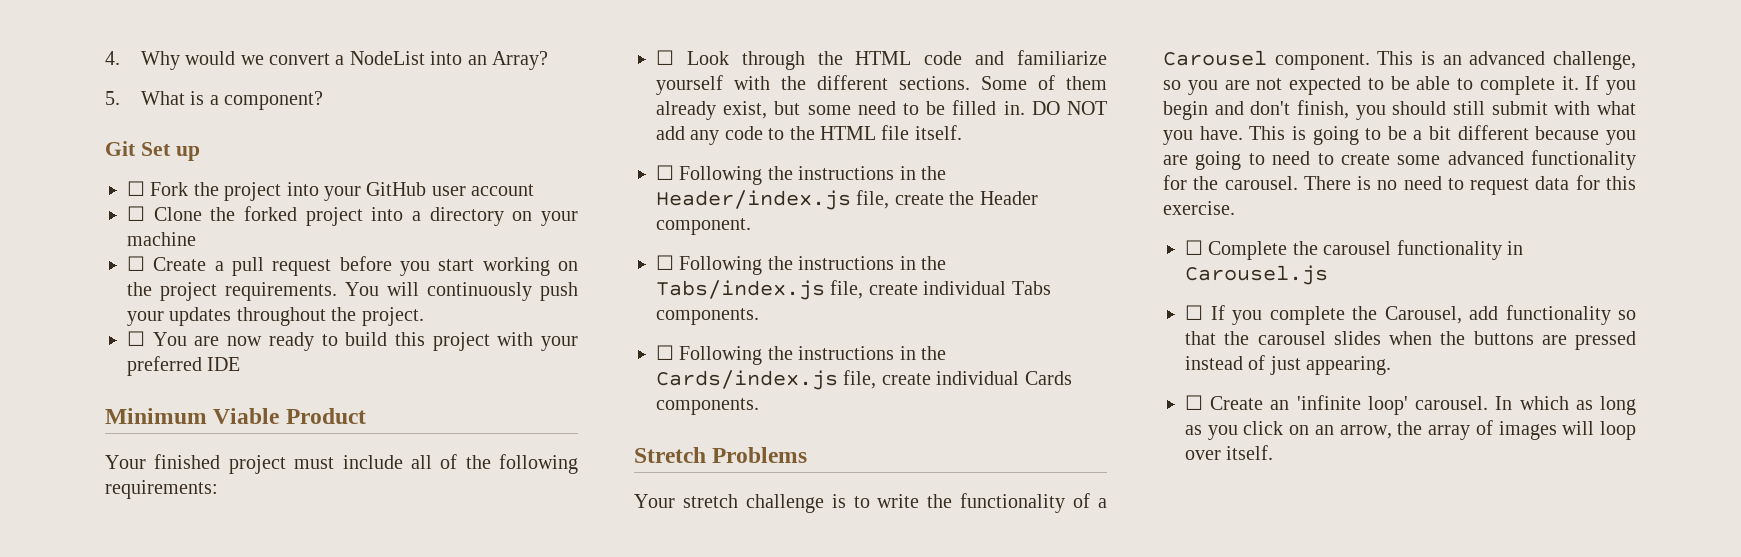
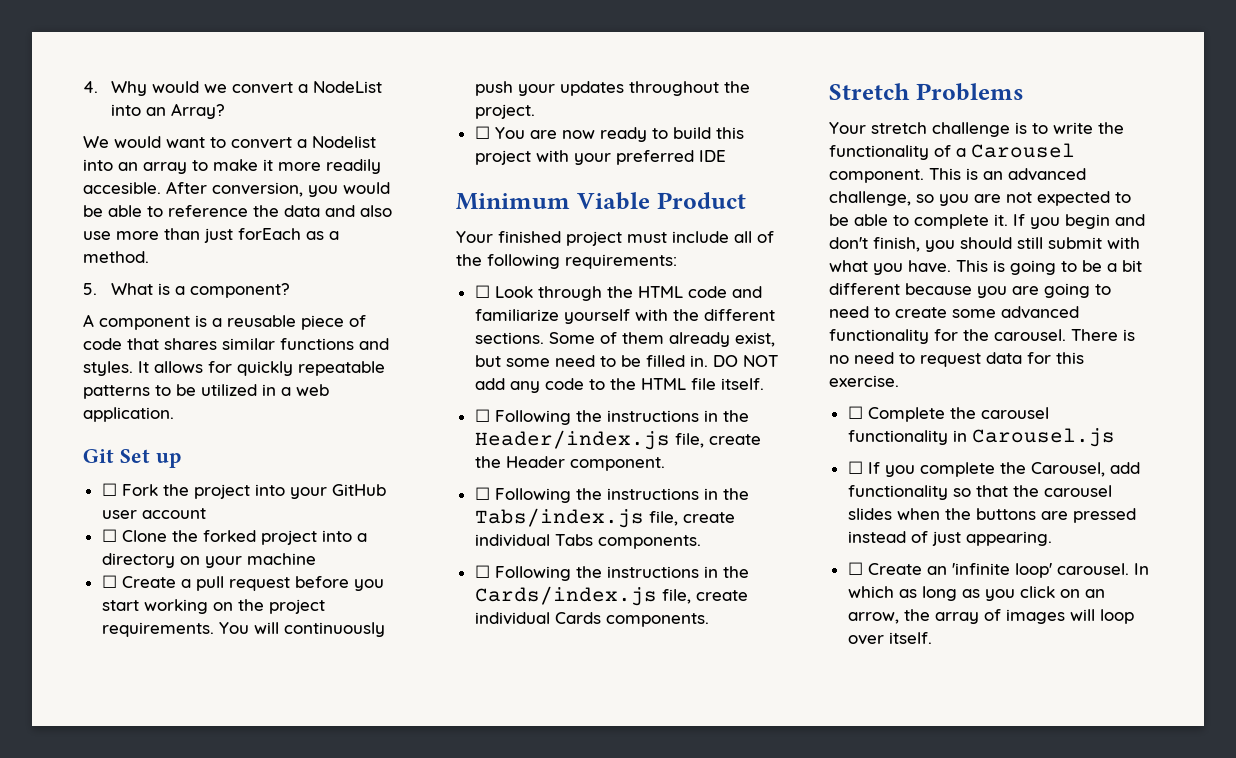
(548, 60) none -> [83,136,376,149] [83,159,381,174] [83,181,390,197] [83,205,392,217] [83,228,339,243] [83,251,149,263] // We would want to convert a Nodelist into an array to make it more readily accesible. After conversion, you would be able to reference the data and also use more than just forEach as a method.
(323, 100) none -> [83,314,366,330] [83,338,389,350] [83,361,385,376] [83,384,329,399] [83,407,174,422] // A component is a reusable piece of code that shares similar functions and styles. It allows for quickly repeatable patterns to be utilized in a web application.

